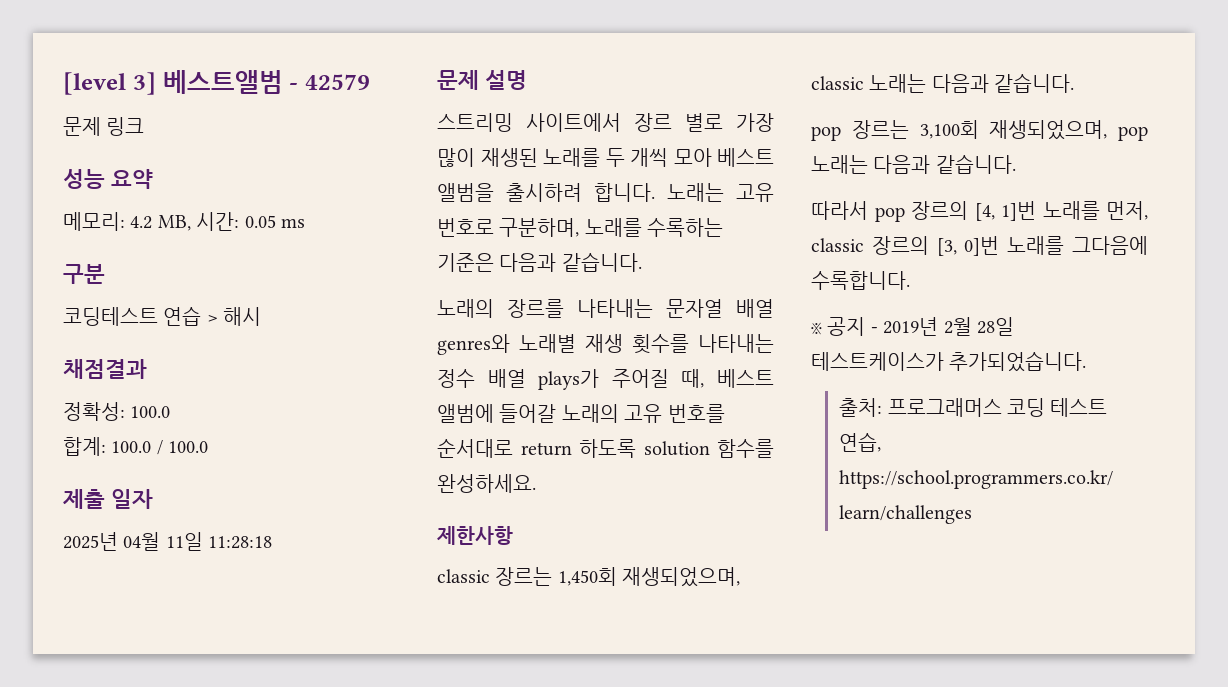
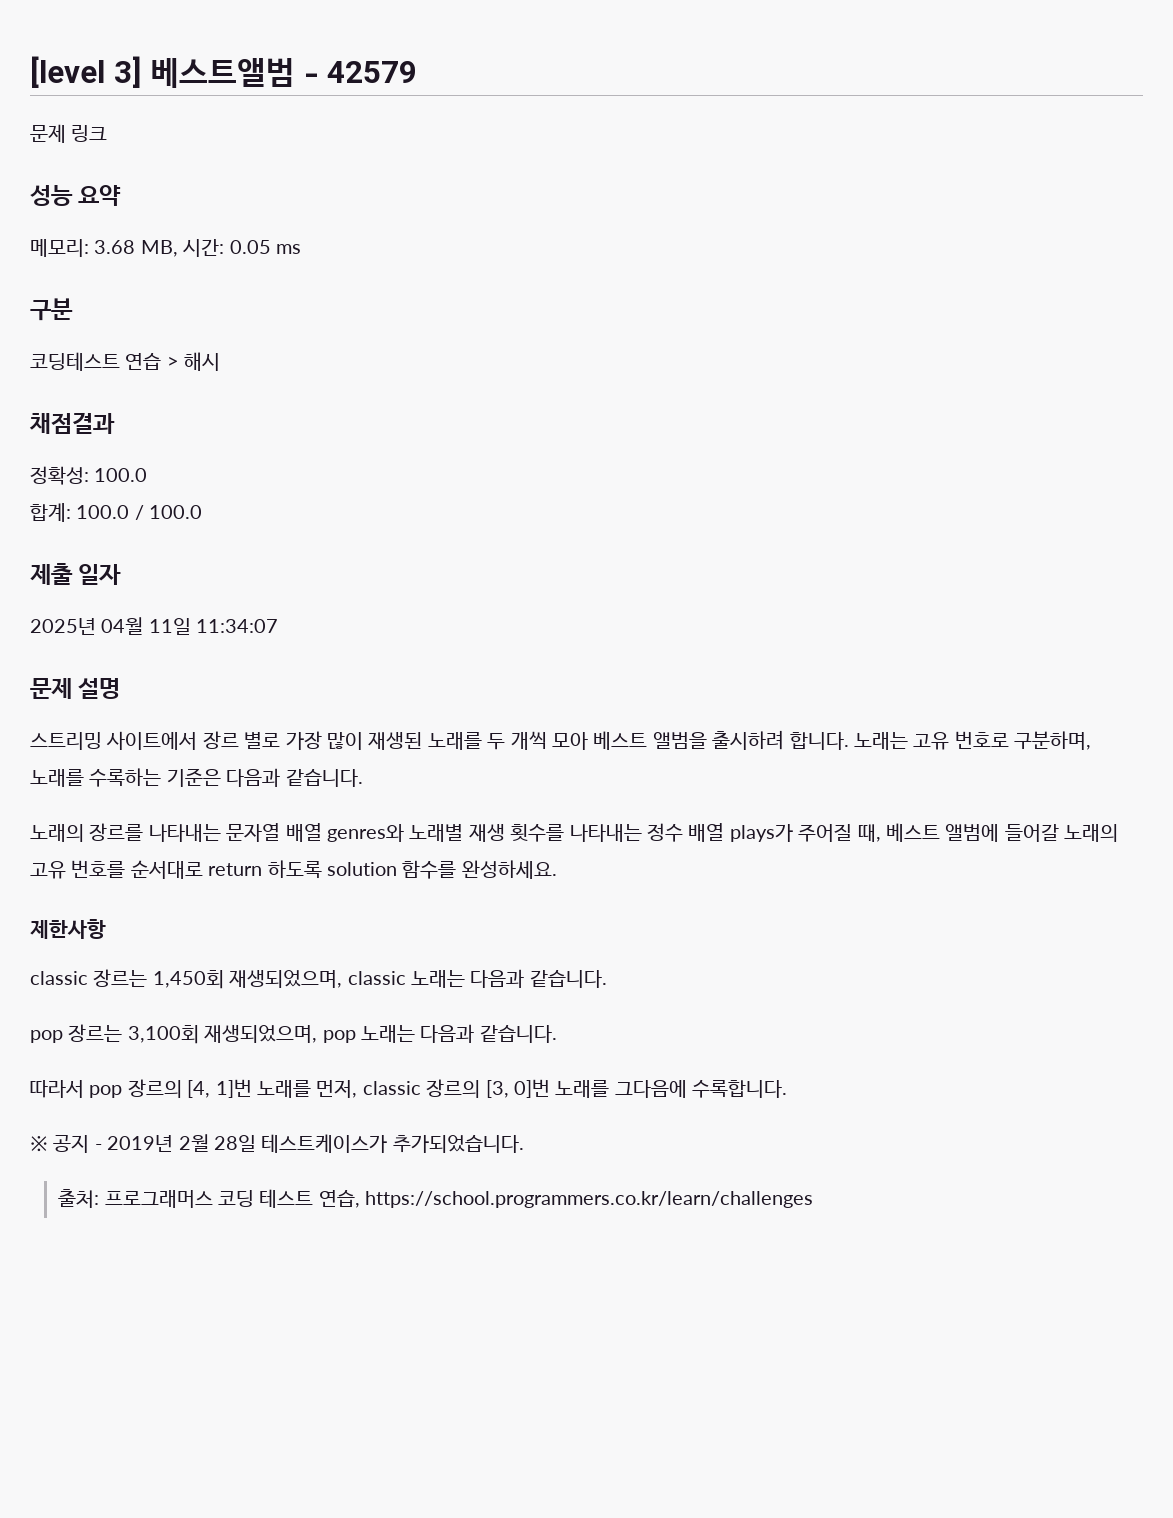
[130,216,153,229] 4.2 -> [94,240,136,254] 3.68
[208,536,273,549] 11:28:18 -> [196,619,279,633] 11:34:07

